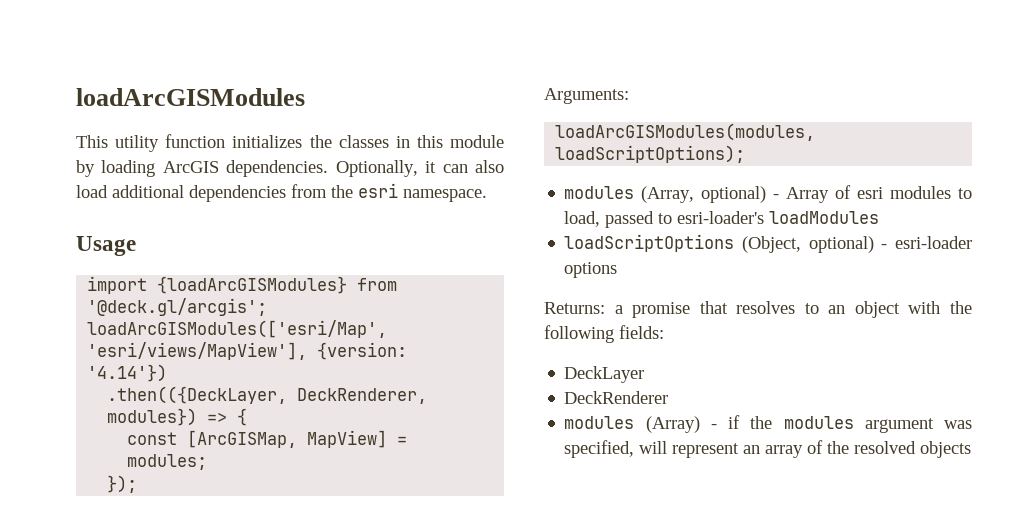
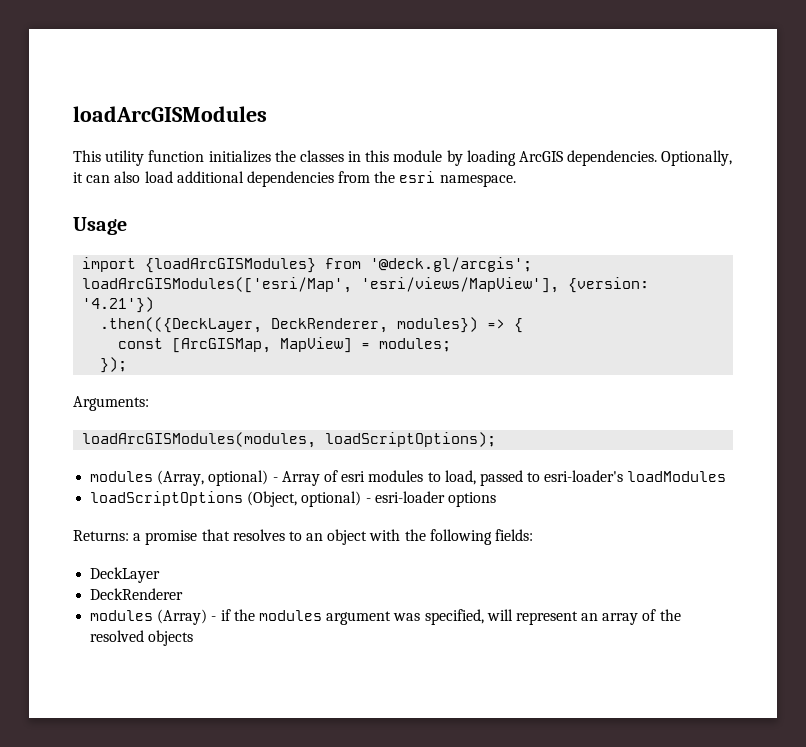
[87,364,168,382] '4.14'}) -> [82,297,155,313] '4.21'})

